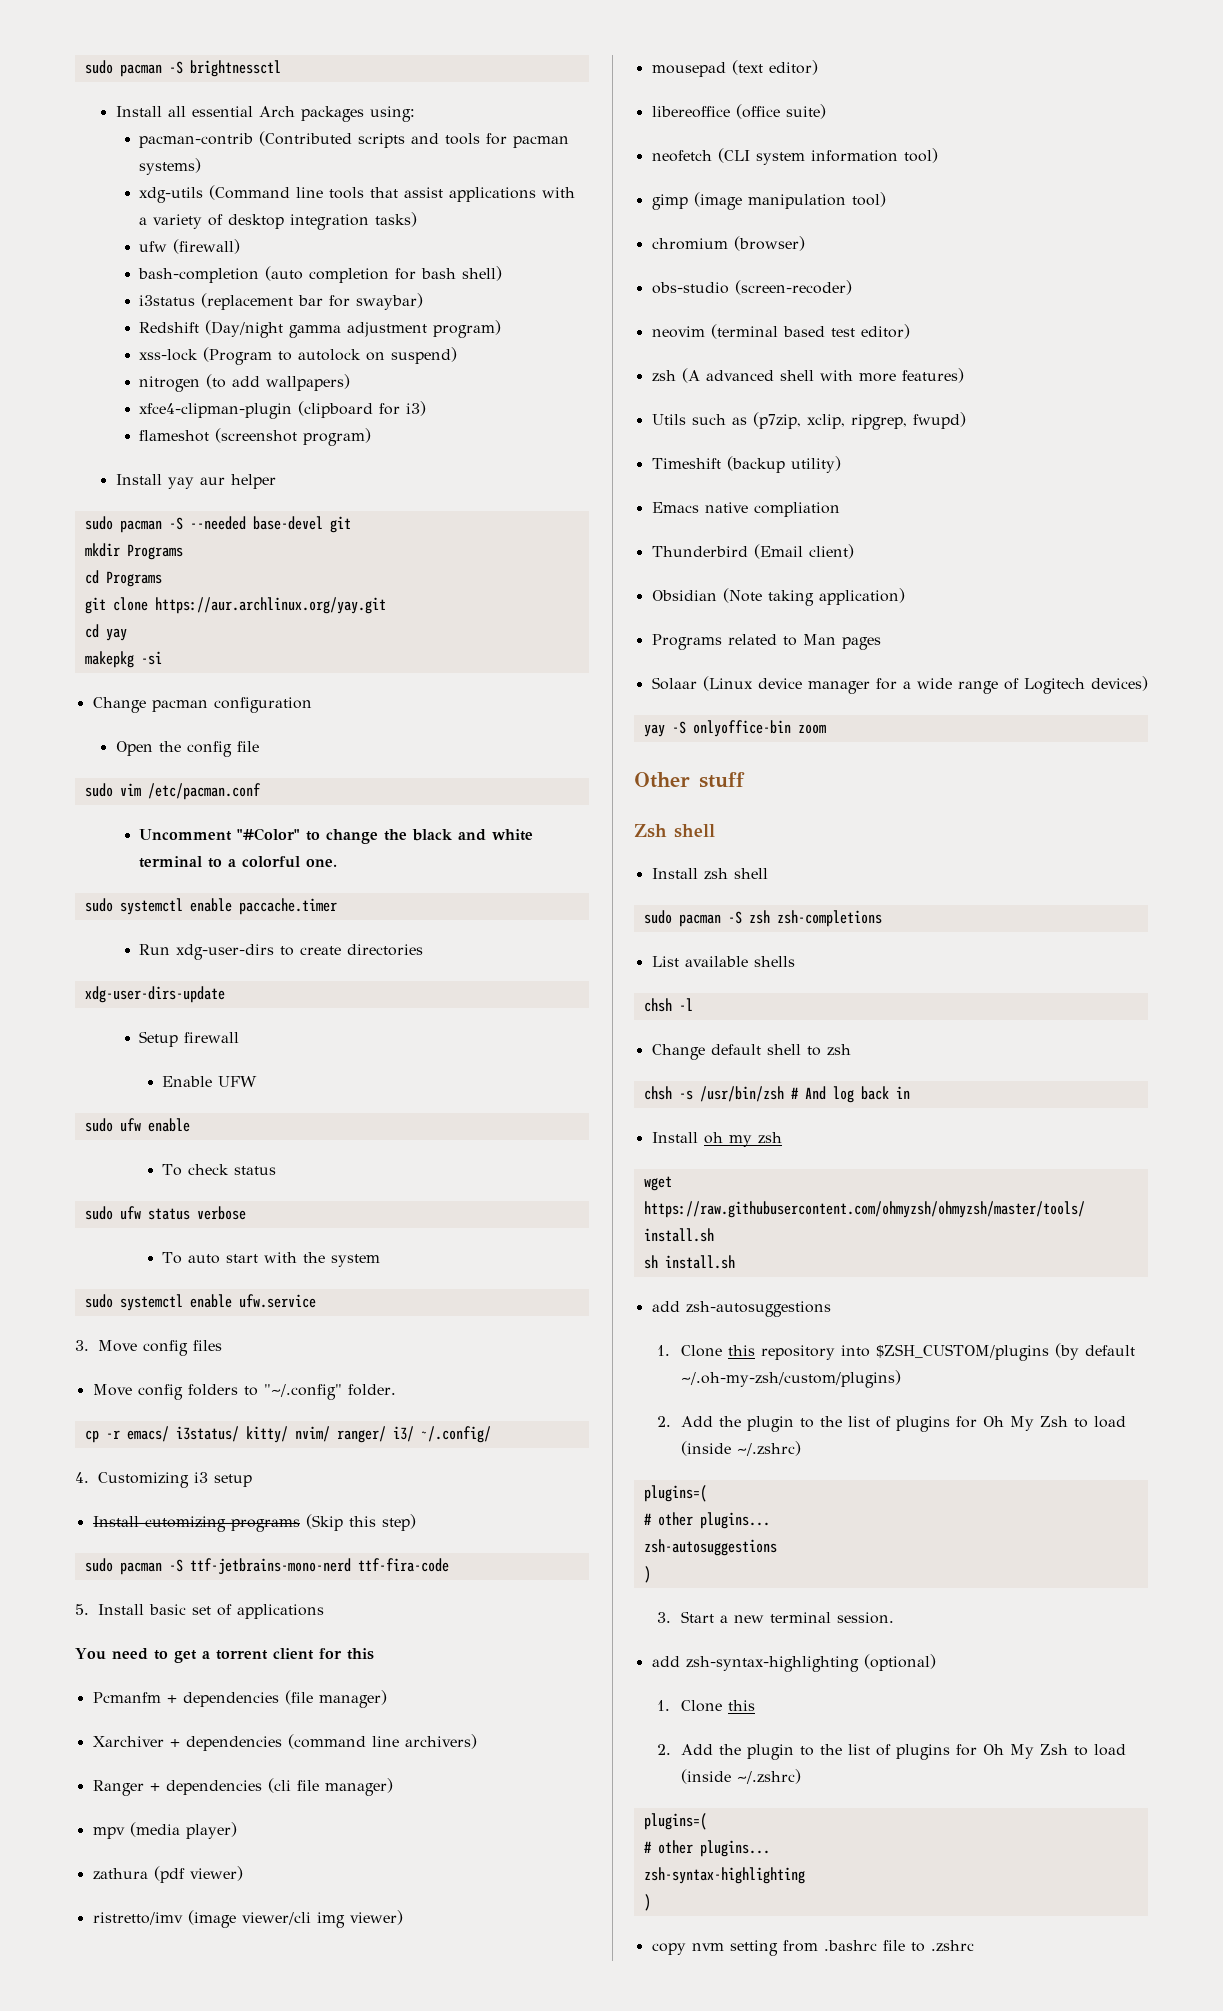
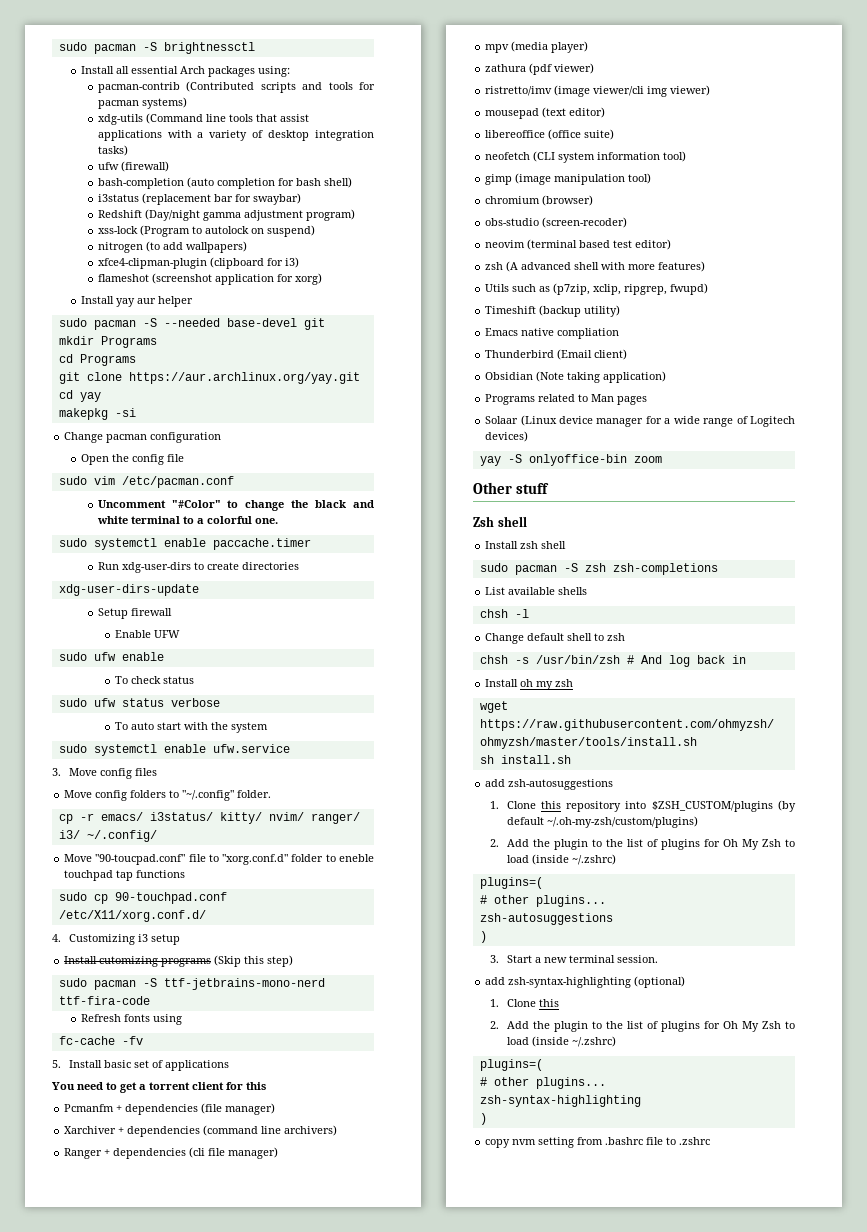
[303,428,372,446] program) -> [214,273,322,285] application for xorg)
(491, 1434) none -> [64,854,374,865] [64,870,186,881] [58,892,227,904] [58,910,206,922] // Move "90-toucpad.conf" file to "xorg.conf.d" folder to eneble touchpad tap functions // sudo cp 90-touchpad.conf /etc/X11/xorg.conf.d/
(449, 1565) none -> [80,1014,182,1025] [58,1036,143,1045] // Refresh fonts using // fc-cache -fv

